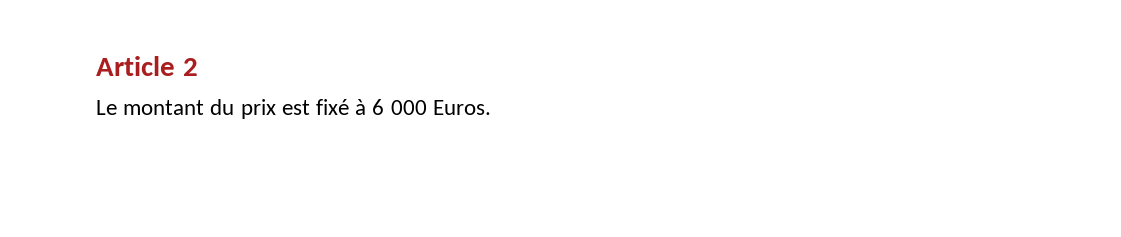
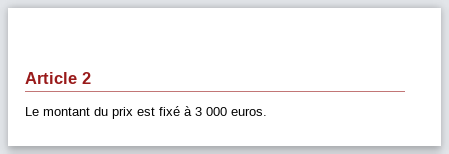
[372,99,491,115] 6 000 Euros. -> [195,107,267,116] 3 000 euros.

